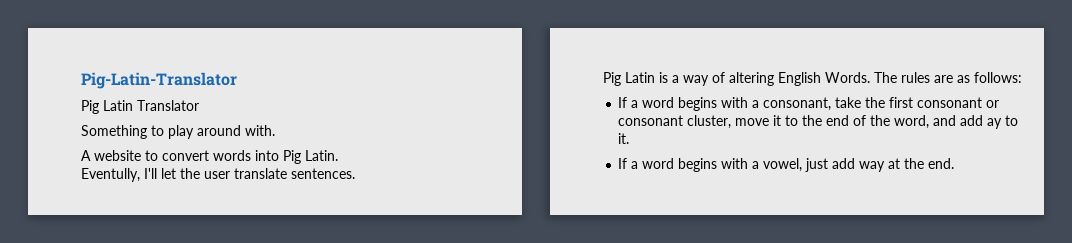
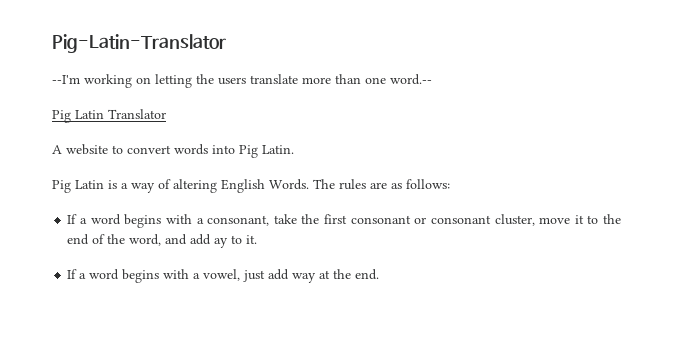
[81,100,199,114] [81,125,275,139] Pig Latin Translator // Something to play around with. -> [52,74,432,88] [52,109,166,123] --I'm working on letting the users translate more than one word.-- // Pig Latin Translator
[81,168,355,182] // Eventully, I'll let the user translate sentences. -> (294, 149) none

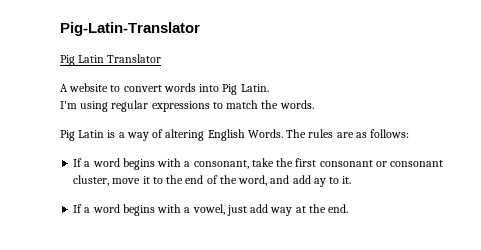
[52,74,432,88] // --I'm working on letting the users translate more than one word.-- -> (200, 29) none
(294, 149) none -> [60,100,314,112] // I'm using regular expressions to match the words.

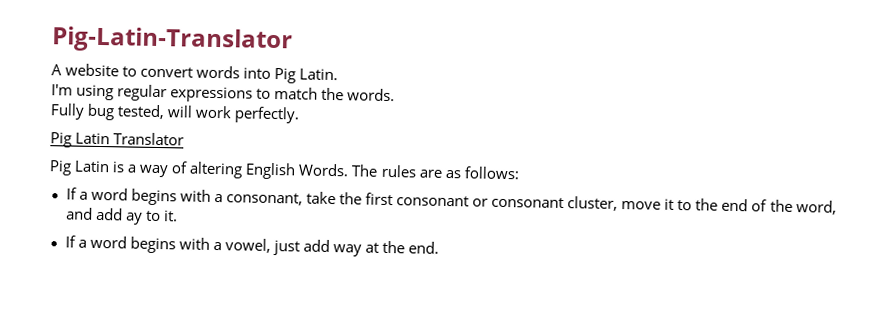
[60,54,162,66] // Pig Latin Translator -> (293, 40) none
(314, 104) none -> [50,103,301,124] [50,132,185,148] // Fully bug tested, will work perfectly. // Pig Latin Translator

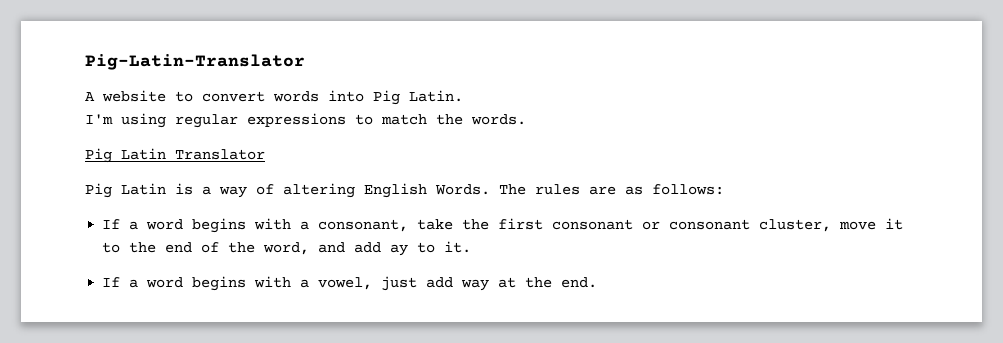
[50,103,301,124] // Fully bug tested, will work perfectly. -> (526, 119) none

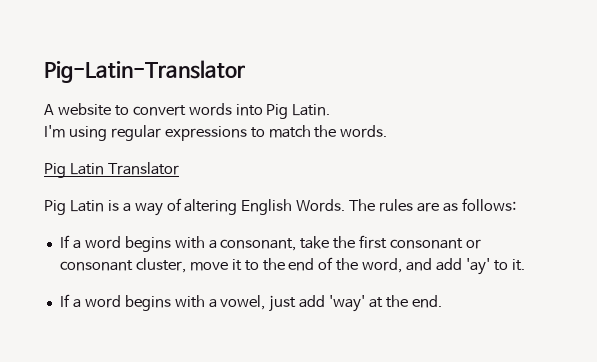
[390,244,409,256] ay -> [465,258,490,275] 'ay'
[461,279,490,291] way -> [329,295,366,312] 'way'

